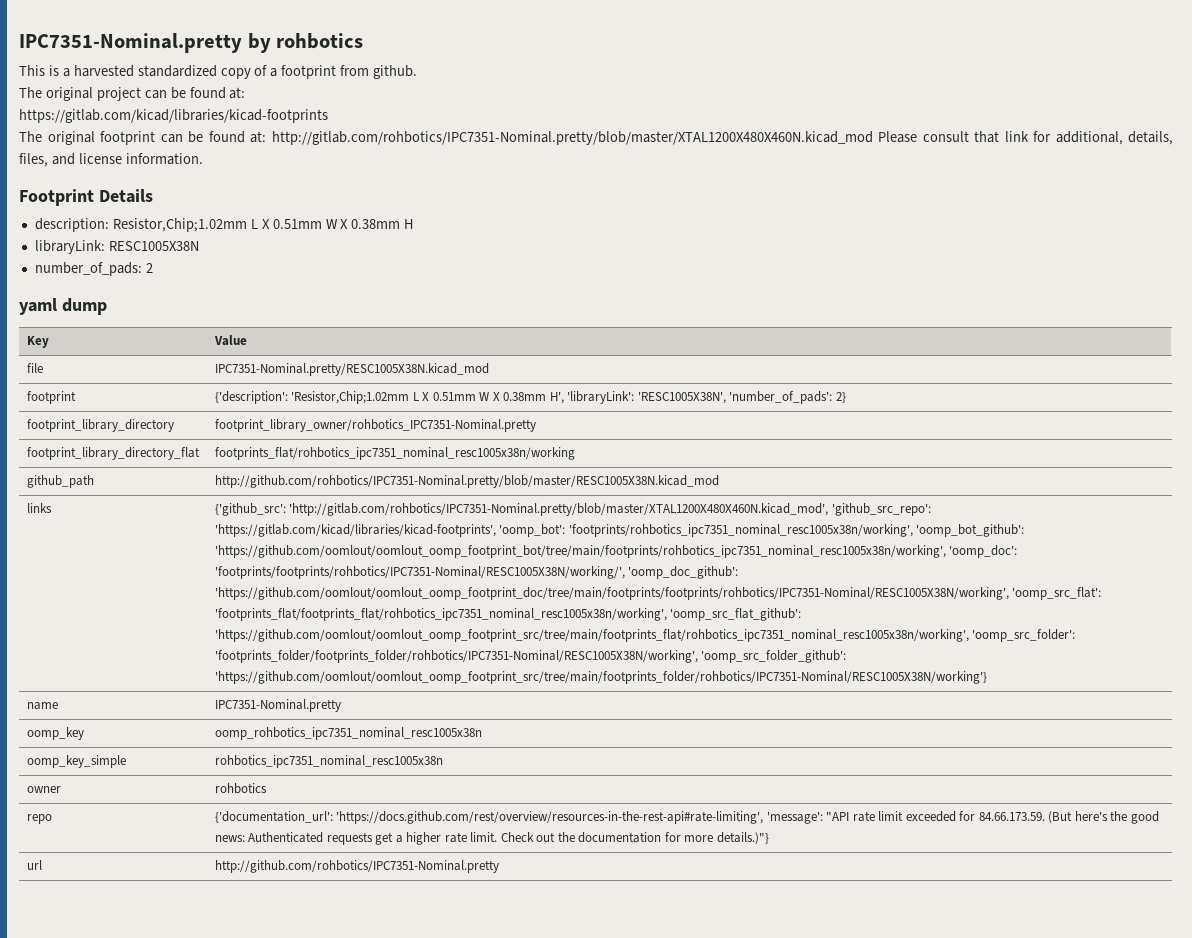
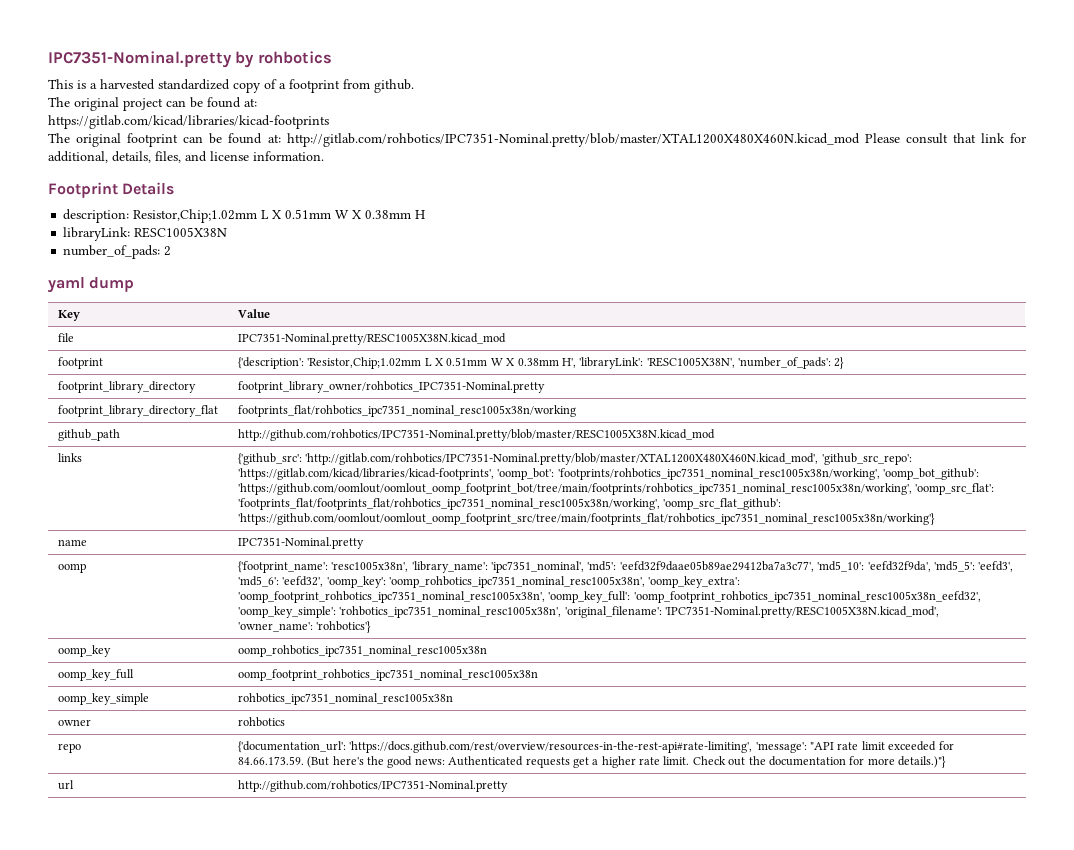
[949,545,1018,558] [214,566,739,579] [214,587,1102,600] [214,608,802,621] [214,629,1076,642] [214,650,847,663] [214,671,987,684] [26,702,58,710] [214,699,341,712] 'oomp_doc': 'footprints/footprints/rohbotics/IPC7351-Nominal/RESC1005X38N/working/', 'oomp_doc_github': 'https://github.com/oomlout/oomlout_oomp_footprint_doc/tree/main/footprints/footprints/rohbotics/IPC7351-Nominal/RESC1005X38N/working', 'oomp_src_flat': 'footprints_flat/footprints_flat/rohbotics_ipc7351_nominal_resc1005x38n/working', 'oomp_src_flat_github': 'https://github.com/oomlout/oomlout_oomp_footprint_src/tree/main/footprints_flat/rohbotics_ipc7351_nominal_resc1005x38n/working', 'oomp_src_folder': 'footprints_folder/footprints_folder/rohbotics/IPC7351-Nominal/RESC1005X38N/working', 'oomp_src_folder_github': 'https://github.com/oomlout/oomlout_oomp_footprint_src/tree/main/footprints_folder/rohbotics/IPC7351-Nominal/RESC1005X38N/working'} // name | IPC7351-Nominal.pretty -> [915,483,995,495] [237,498,782,510] [237,513,935,525] [57,539,87,546] [237,537,364,549] [57,563,86,573] [237,561,1014,573] [237,576,741,588] [237,591,981,603] [237,606,940,618] [237,621,372,633] 'oomp_src_flat': 'footprints_flat/footprints_flat/rohbotics_ipc7351_nominal_resc1005x38n/working', 'oomp_src_flat_github': 'https://github.com/oomlout/oomlout_oomp_footprint_src/tree/main/footprints_flat/rohbotics_ipc7351_nominal_resc1005x38n/working'} // name | IPC7351-Nominal.pretty // oomp | {'footprint_name': 'resc1005x38n', 'library_name': 'ipc7351_nominal', 'md5': 'eefd32f9daae05b89ae29412ba7a3c77', 'md5_10': 'eefd32f9da', 'md5_5': 'eefd3', 'md5_6': 'eefd32', 'oomp_key': 'oomp_rohbotics_ipc7351_nominal_resc1005x38n', 'oomp_key_extra': 'oomp_footprint_rohbotics_ipc7351_nominal_resc1005x38n', 'oomp_key_full': 'oomp_footprint_rohbotics_ipc7351_nominal_resc1005x38n_eefd32', 'oomp_key_simple': 'rohbotics_ipc7351_nominal_resc1005x38n', 'original_filename': 'IPC7351-Nominal.pretty/RESC1005X38N.kicad_mod', 'owner_name': 'rohbotics'}
(482, 733) none -> [57,669,134,681] [237,669,538,681] // oomp_key_full | oomp_footprint_rohbotics_ipc7351_nominal_resc1005x38n

